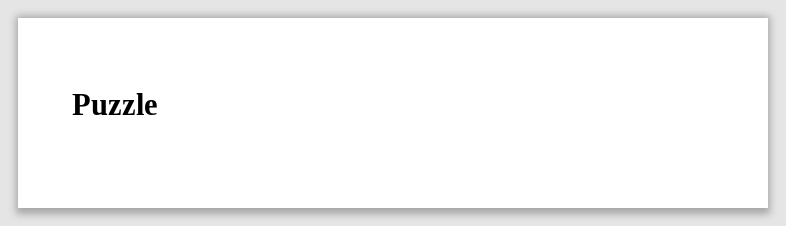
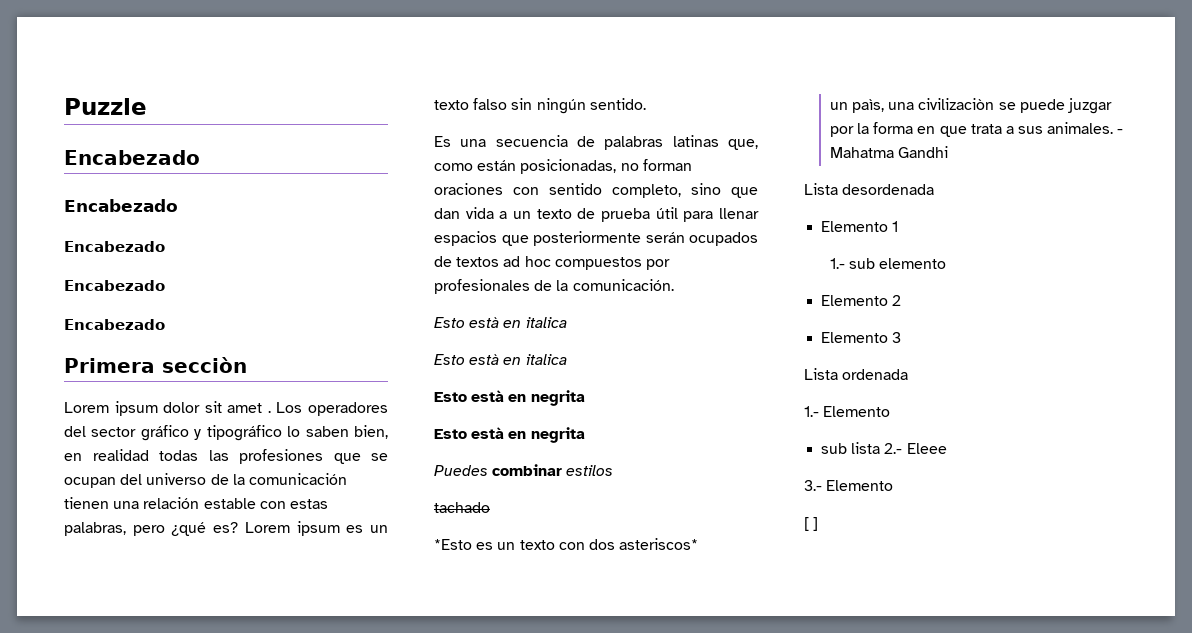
(158, 104) none -> [64,150,200,165] [64,199,178,212] [64,241,165,252] [64,280,165,291] [64,319,165,330] [64,357,247,373] [64,401,388,416] [64,425,388,441] [64,449,388,464] [64,473,347,488] [64,497,328,509] [64,521,388,536] [434,98,646,114] [434,135,758,150] [434,159,692,174] [434,183,758,198] [434,207,759,222] [434,231,758,246] [434,256,670,270] [434,279,674,294] [434,317,567,328] [434,354,567,365] [434,390,585,406] [434,427,585,443] [434,464,614,476] [434,502,490,513] [434,538,699,550] [829,98,1112,114] [829,122,1124,137] [829,146,949,158] [804,183,935,195] [821,221,899,232] [829,258,947,269] [821,295,902,306] [821,332,902,343] [804,368,909,380] [804,406,891,417] [821,442,947,454] [804,480,894,491] [804,517,819,531] // Encabezado // Encabezado // Encabezado // Encabezado // Encabezado // Primera secciòn // Lorem ipsum dolor sit amet . Los operadores del sector gráfico y tipográfico lo saben bien, en realidad todas las profesiones que se ocupan del universo de la comunicación tienen una relación estable con estas palabras, pero ¿qué es? Lorem ipsum es un texto falso sin ningún sentido. // Es una secuencia de palabras latinas que, como están posicionadas, no forman oraciones con sentido completo, sino que dan vida a un texto de prueba útil para llenar espacios que posteriormente serán ocupados de textos ad hoc compuestos por profesionales de la comunicación. // Esto està en italica // Esto està en italica // Esto està en negrita // Esto està en negrita // Puedes combinar estilos // tachado // *Esto es un texto con dos asteriscos* // un paìs, una civilizaciòn se puede juzgar por la forma en que trata a sus animales. - Mahatma Gandhi // Lista desordenada // Elemento 1 // 1.- sub elemento // Elemento 2 // Elemento 3 // Lista ordenada // 1.- Elemento // sub lista 2.- Eleee // 3.- Elemento // [ ]

